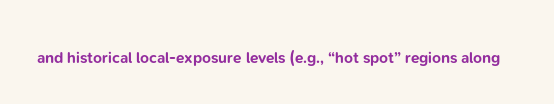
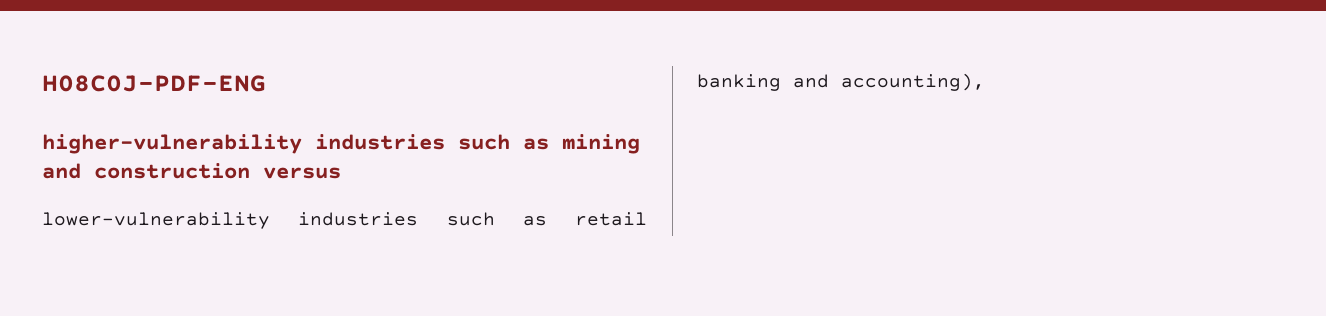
[37,49,501,67] and historical local-exposure levels (e.g., “hot spot” regions along -> [42,75,266,92] [42,134,640,154] [42,163,341,179] [42,212,647,229] [697,73,985,91] H08C0J-PDF-ENG // higher-vulnerability industries such as mining and construction versus // lower-vulnerability industries such as retail banking and accounting),

